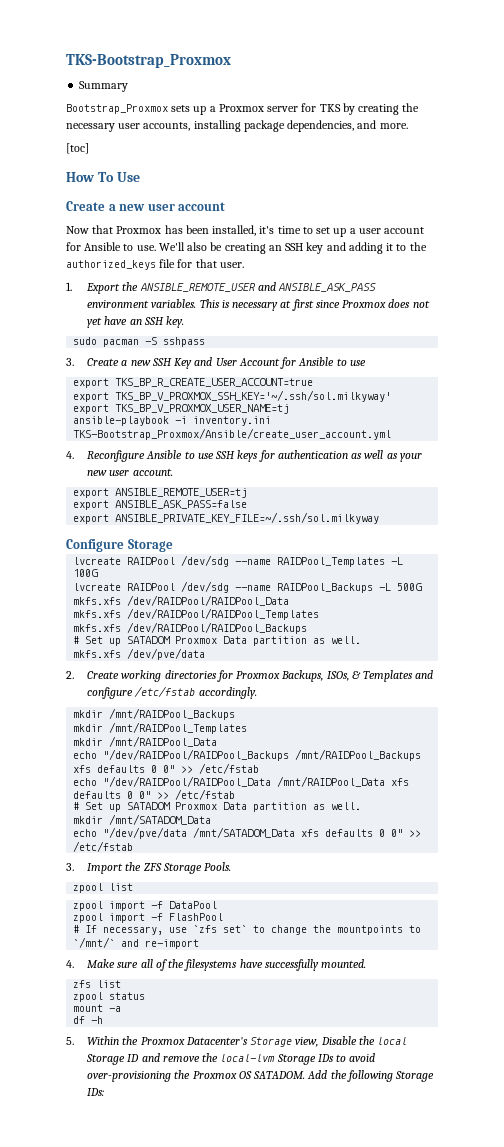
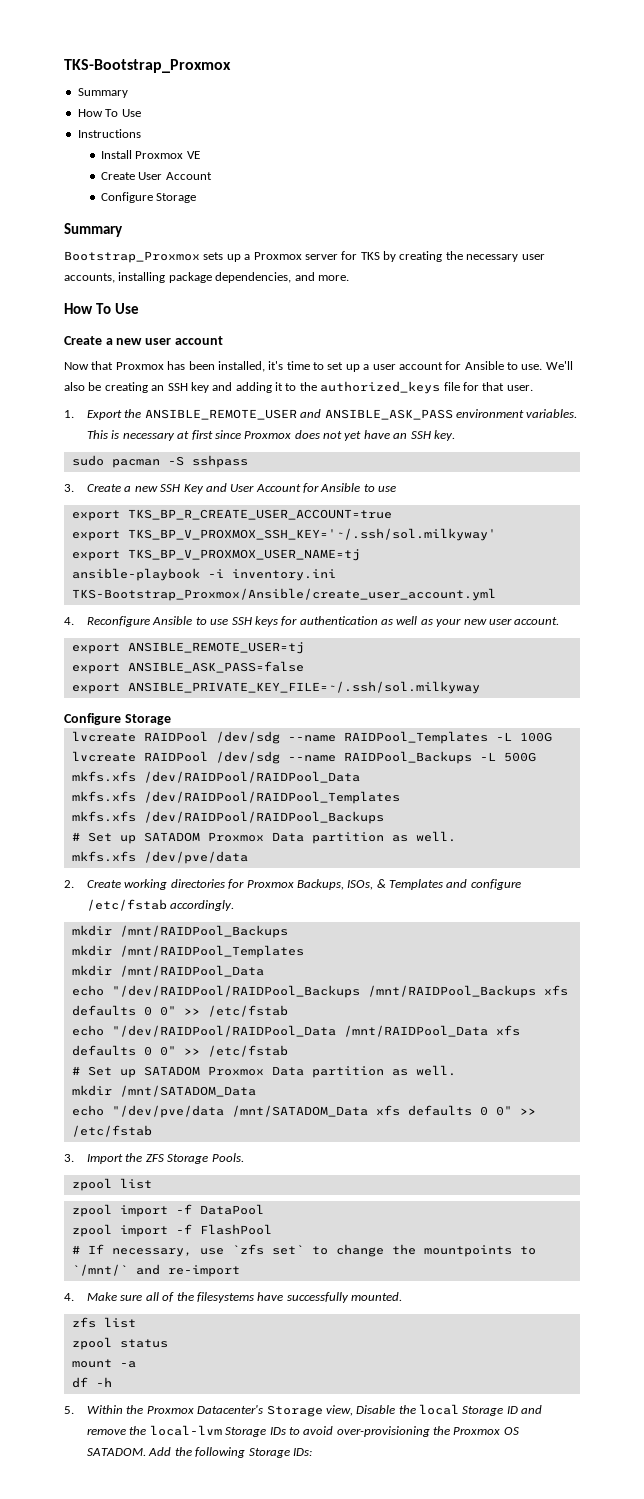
(129, 86) none -> [77,109,141,117] [77,129,141,138] [100,150,200,159] [100,172,212,180] [100,192,197,203] [64,223,123,237] // How To Use // Instructions // Install Proxmox VE // Create User Account // Configure Storage // Summary
[66,143,89,154] // [toc] -> (349, 278) none

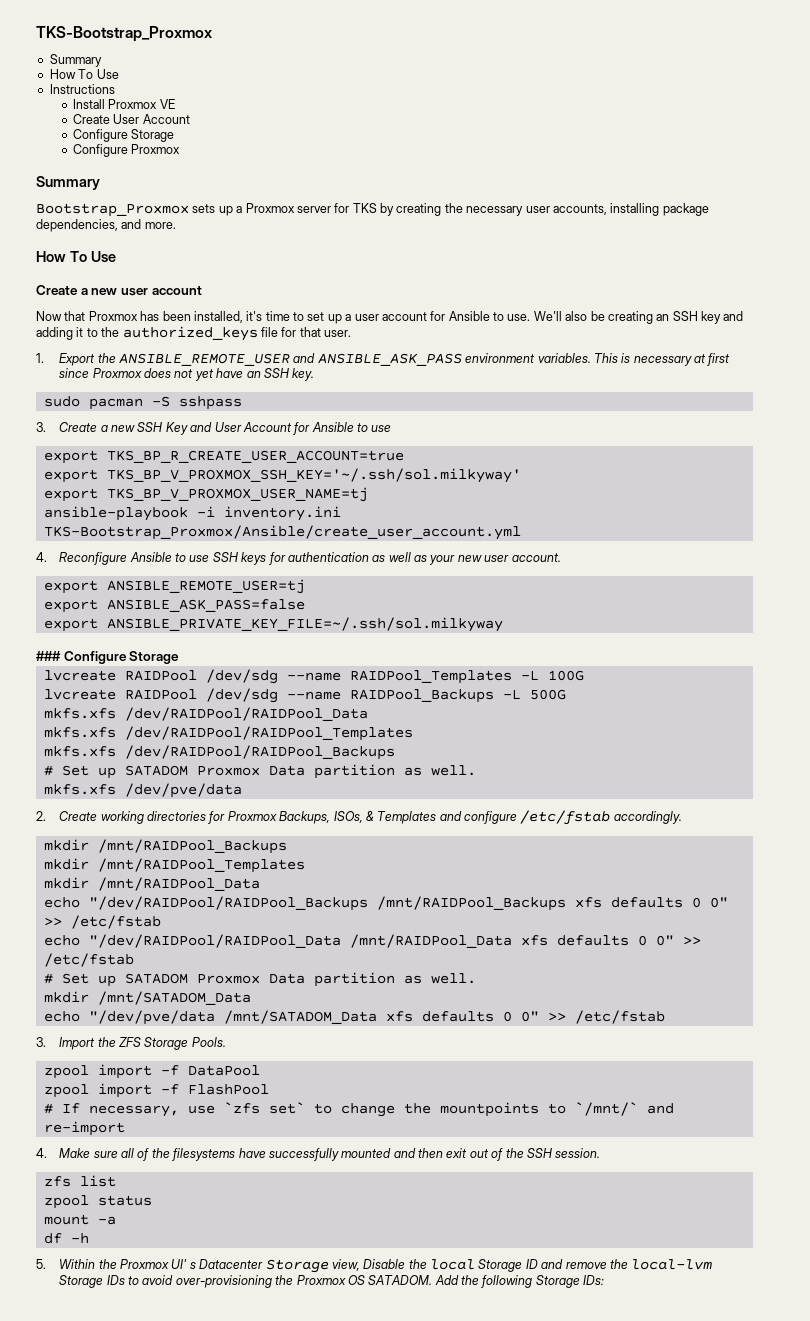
(197, 198) none -> [73,144,181,157] // Configure Proxmox
(480, 687) none -> [36,651,61,661] ###
[71,1178,152,1191] // zpool list -> (226, 1042) none
[351,1292,403,1301] mounted. -> [341,1148,601,1161] mounted and then exit out of the SSH session.
[197,1405,264,1414] Datacenter's -> [171,1259,264,1269] UI' s Datacenter

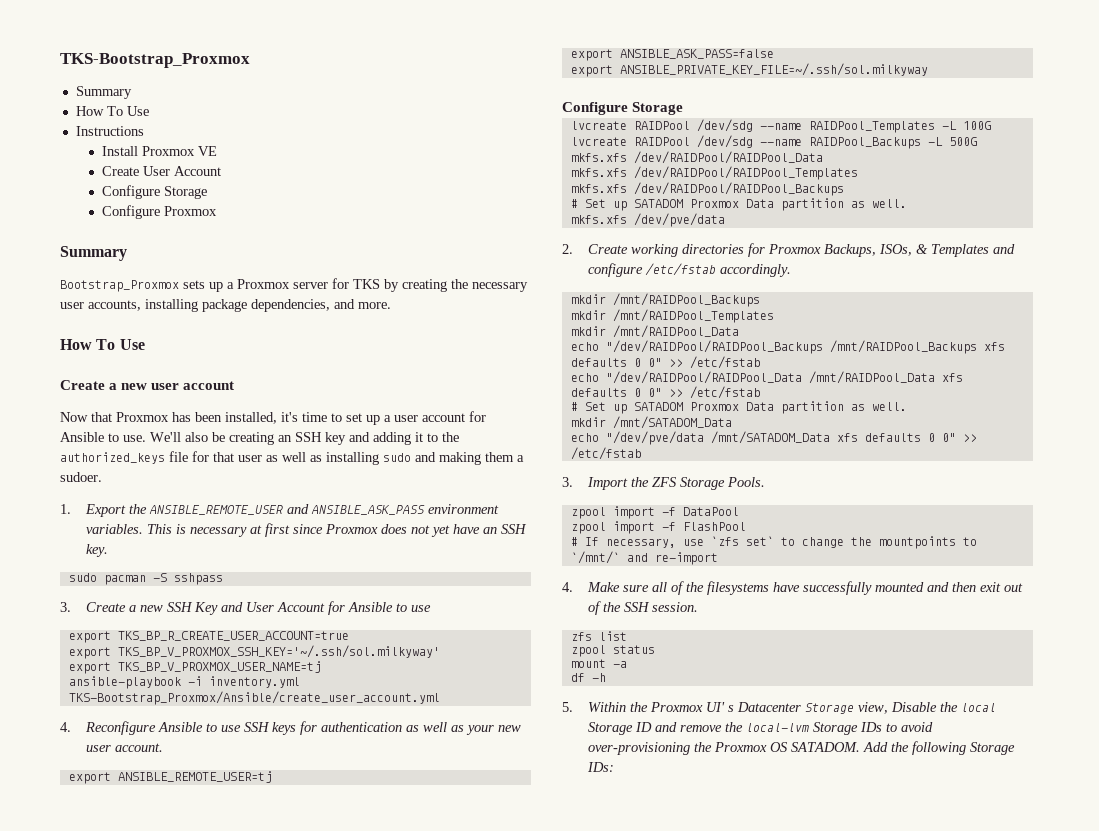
[324,330,351,337] user. -> [238,452,524,465] [60,472,102,482] user as well as installing sudo and making them a sudoer.
[223,506,341,521] inventory.ini -> [208,676,300,688] inventory.yml
[36,651,61,661] ### -> (928, 69) none

